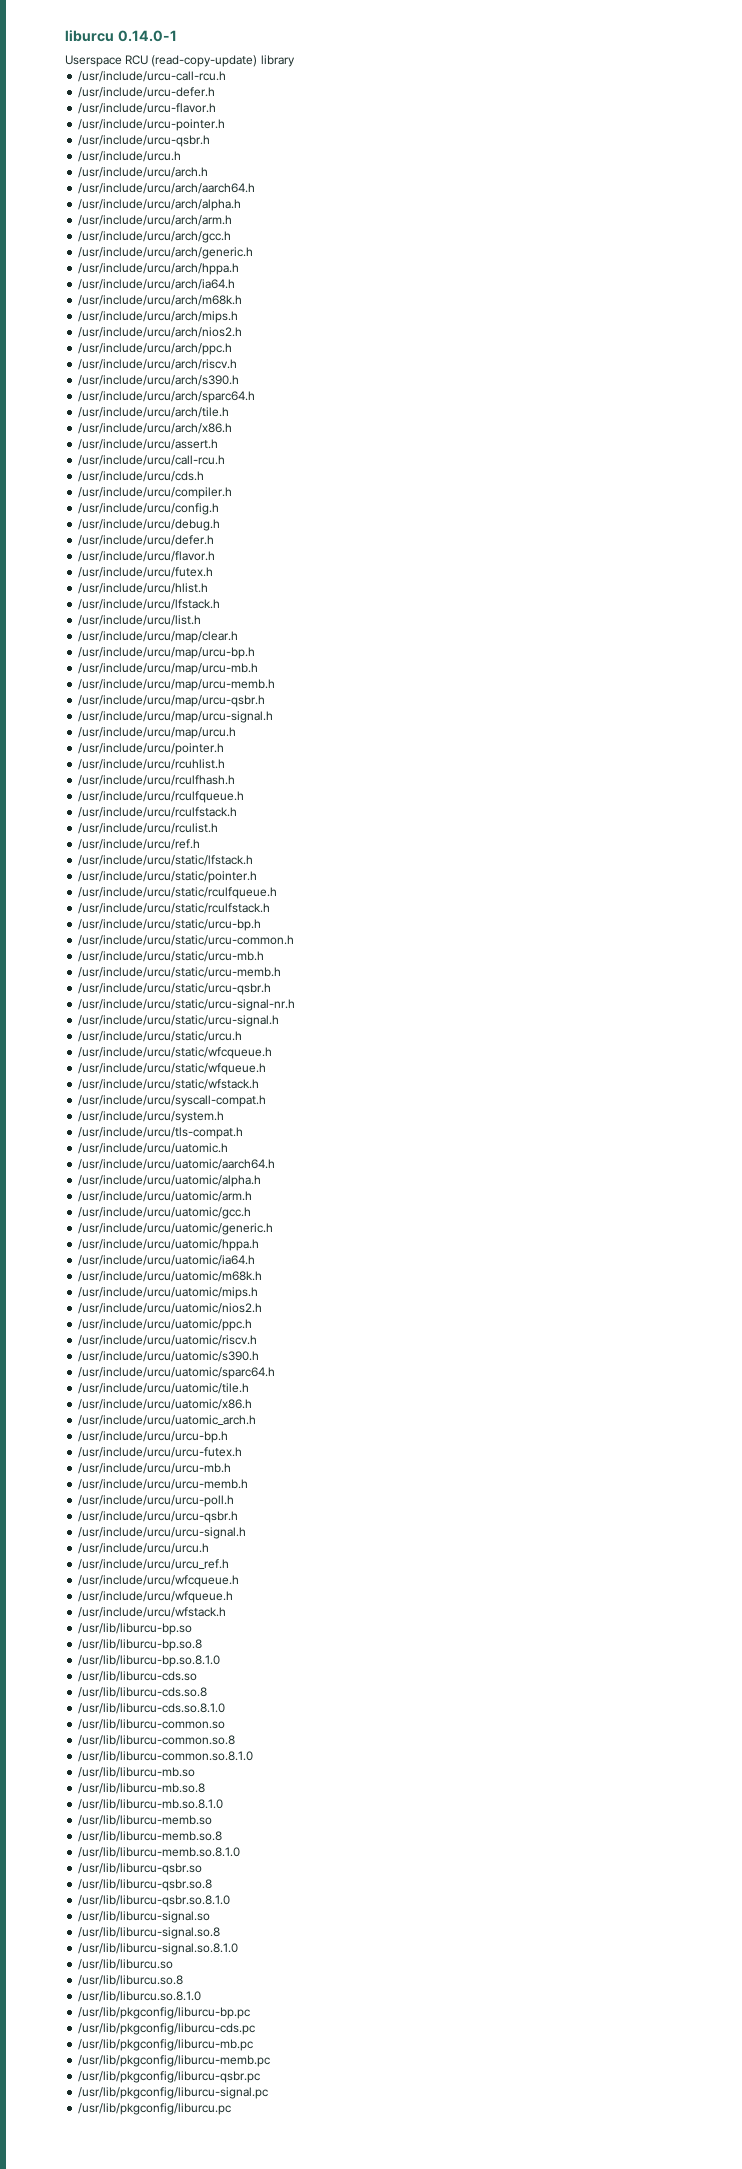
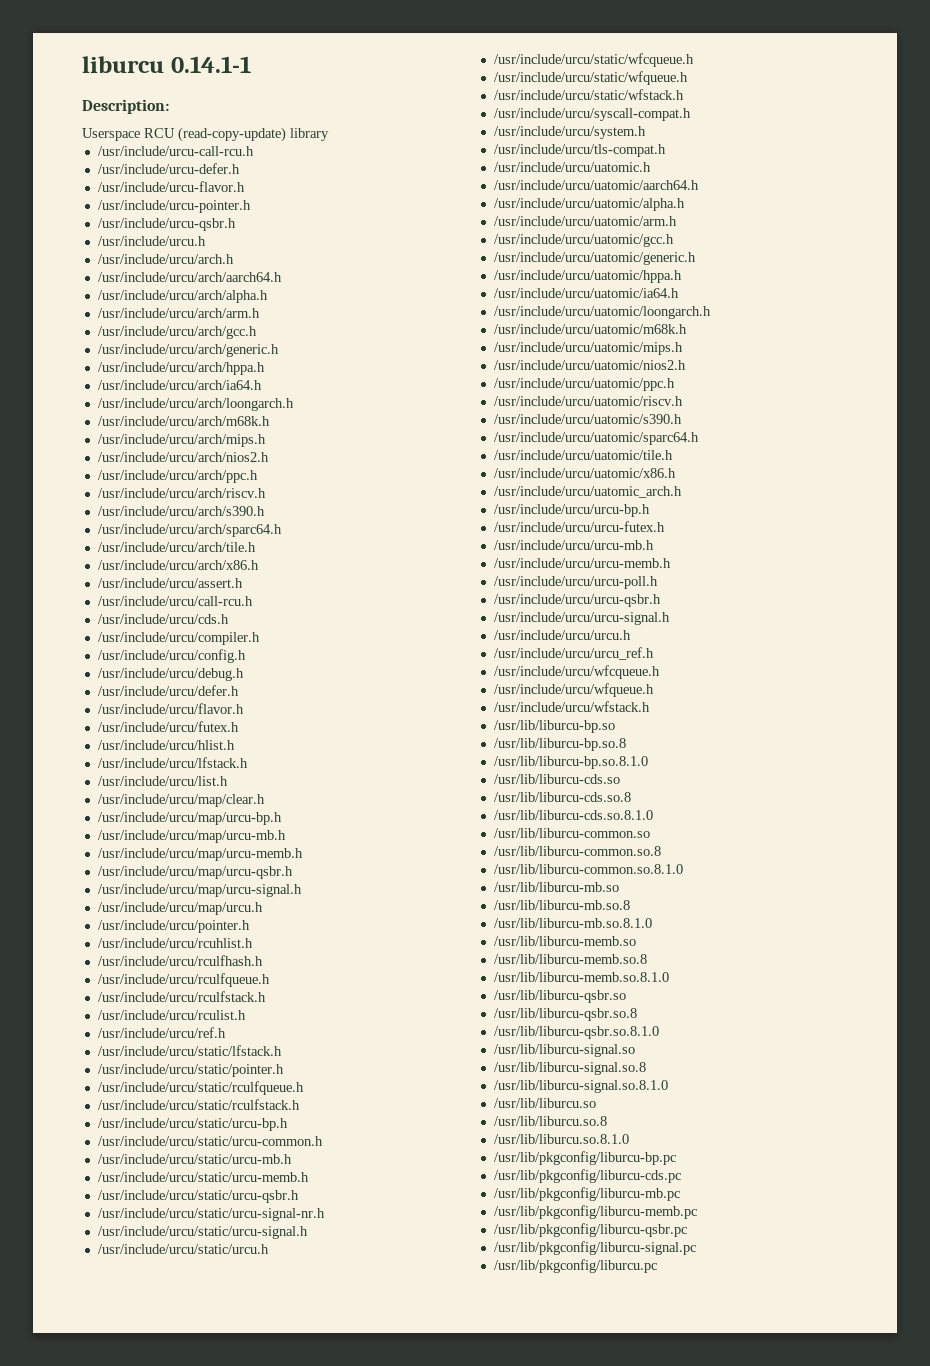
[117,30,177,42] 0.14.0-1 -> [170,56,251,73] [82,99,169,114] 0.14.1-1 // Description:
(236, 284) none -> [97,398,294,411] // /usr/include/urcu/arch/loongarch.h
(256, 1260) none -> [493,306,711,319] // /usr/include/urcu/uatomic/loongarch.h

